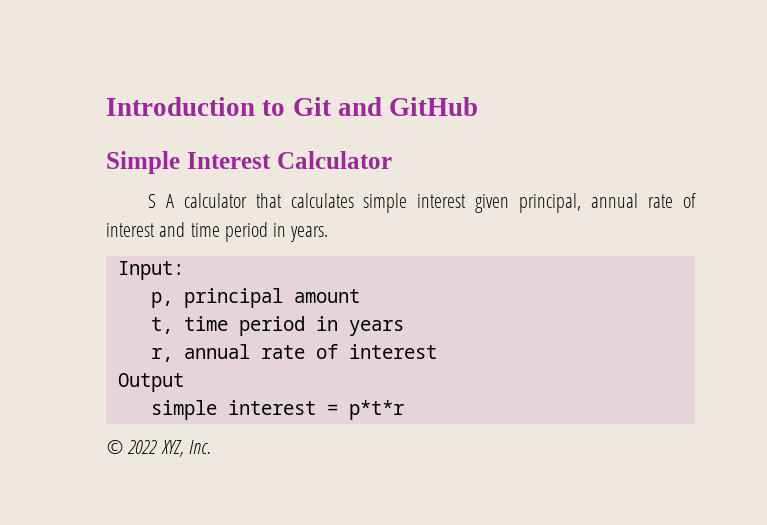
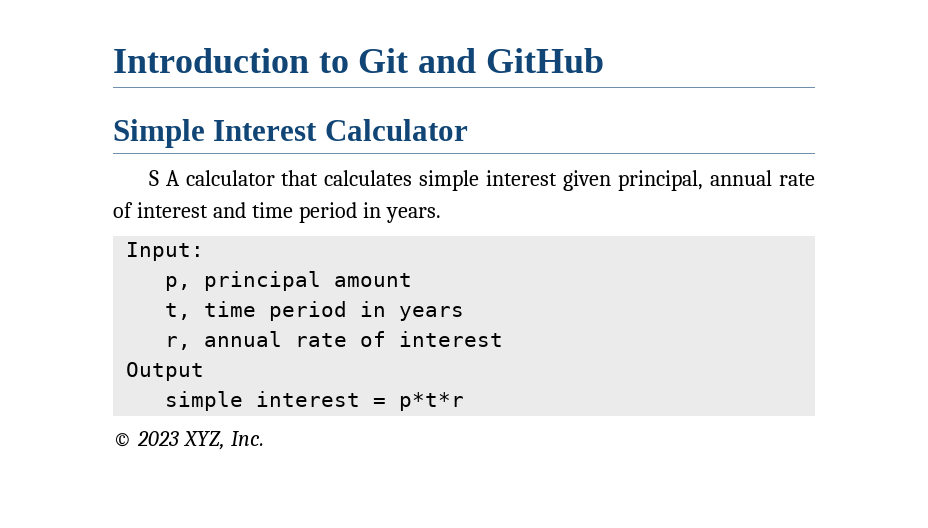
[127,440,158,454] 2022 -> [136,431,179,446] 2023

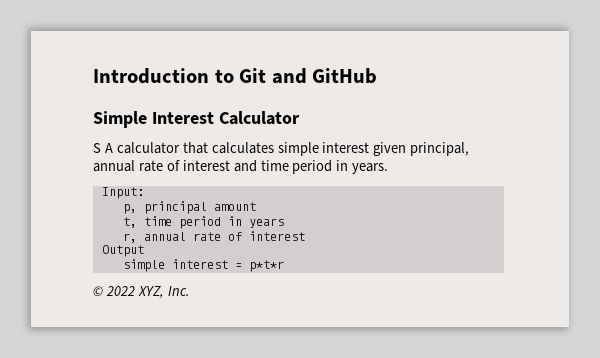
[136,431,179,446] 2023 -> [105,286,135,296] 2022

